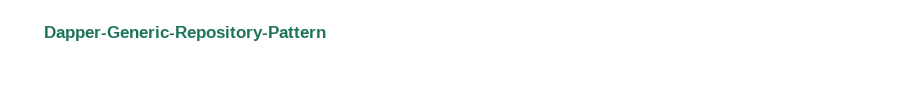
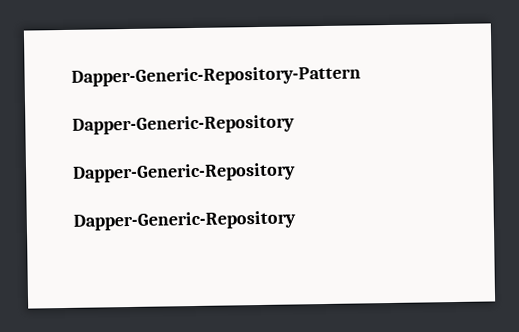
(326, 33) none -> [72,114,295,135] [72,162,296,183] [73,210,296,231] // Dapper-Generic-Repository // Dapper-Generic-Repository // Dapper-Generic-Repository

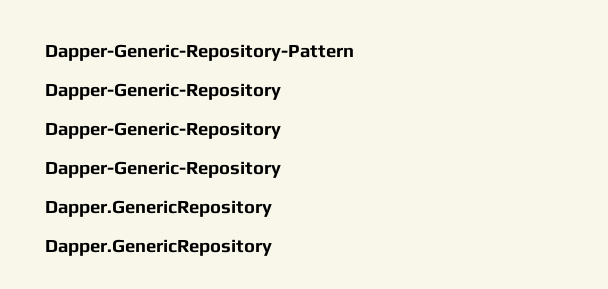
(296, 220) none -> [45,200,272,217] [45,239,272,256] // Dapper.GenericRepository // Dapper.GenericRepository

